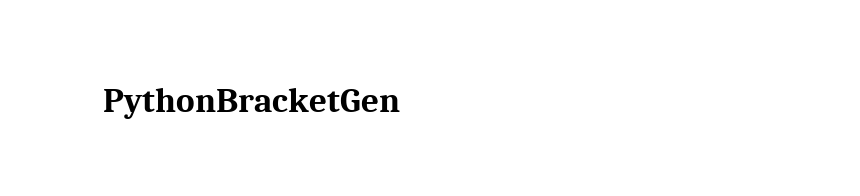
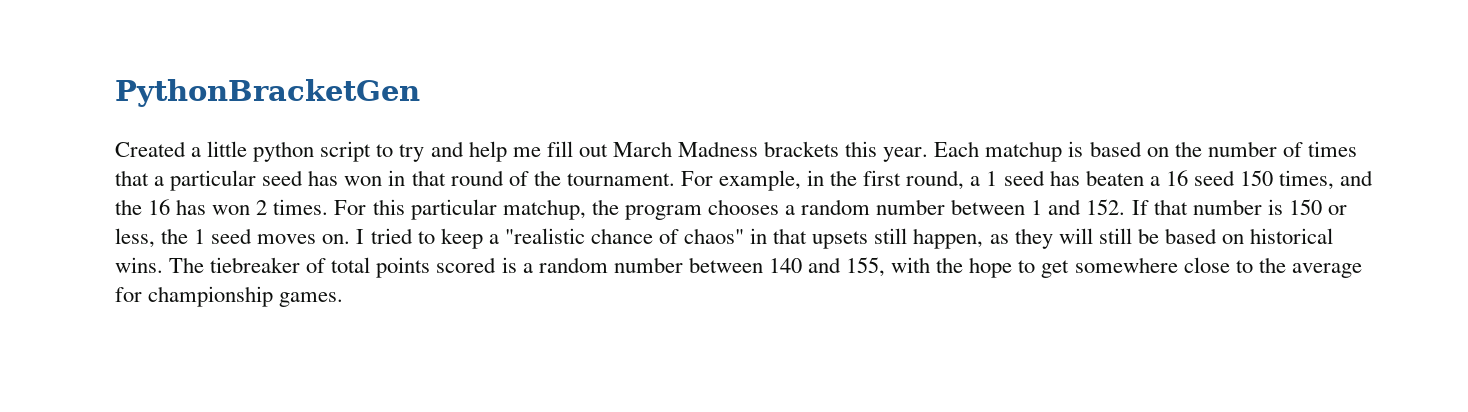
(400, 103) none -> [115,141,1357,162] [115,170,1374,191] [115,199,1347,220] [115,228,1334,249] [115,257,1362,278] [115,286,344,307] // Created a little python script to try and help me fill out March Madness brackets this year. Each matchup is based on the number of times that a particular seed has won in that round of the tournament. For example, in the first round, a 1 seed has beaten a 16 seed 150 times, and the 16 has won 2 times. For this particular matchup, the program chooses a random number between 1 and 152. If that number is 150 or less, the 1 seed moves on. I tried to keep a "realistic chance of chaos" in that upsets still happen, as they will still be based on historical wins. The tiebreaker of total points scored is a random number between 140 and 155, with the hope to get somewhere close to the average for championship games.

